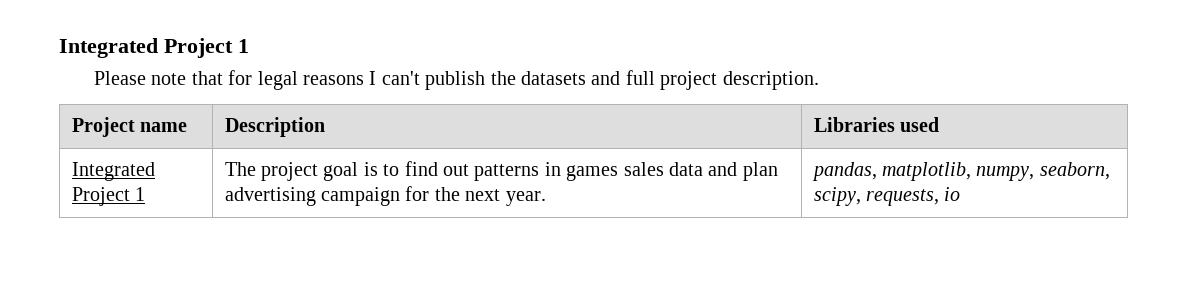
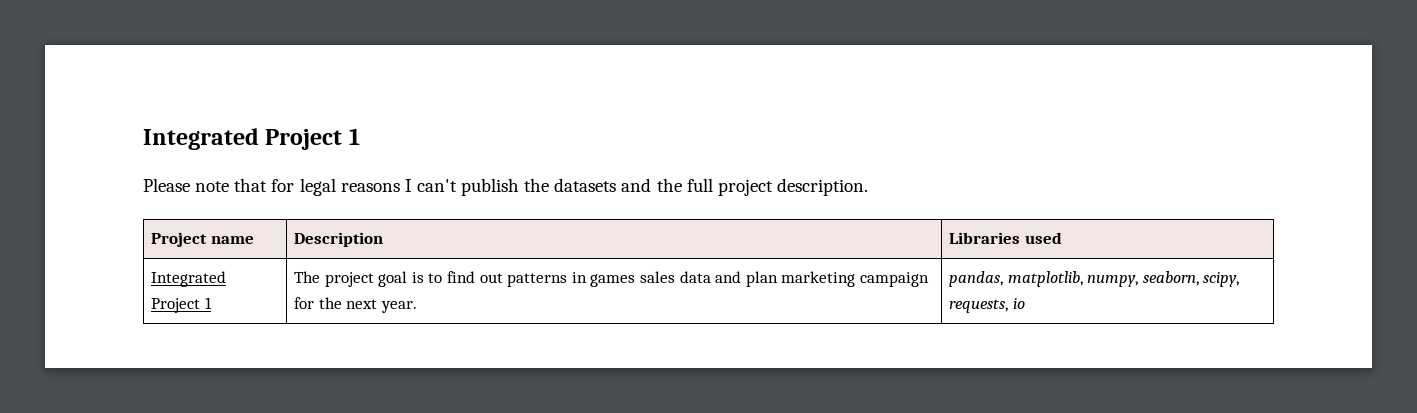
(621, 78) none -> [656,178,682,192] the
[224,187,316,206] advertising -> [781,271,856,287] marketing

